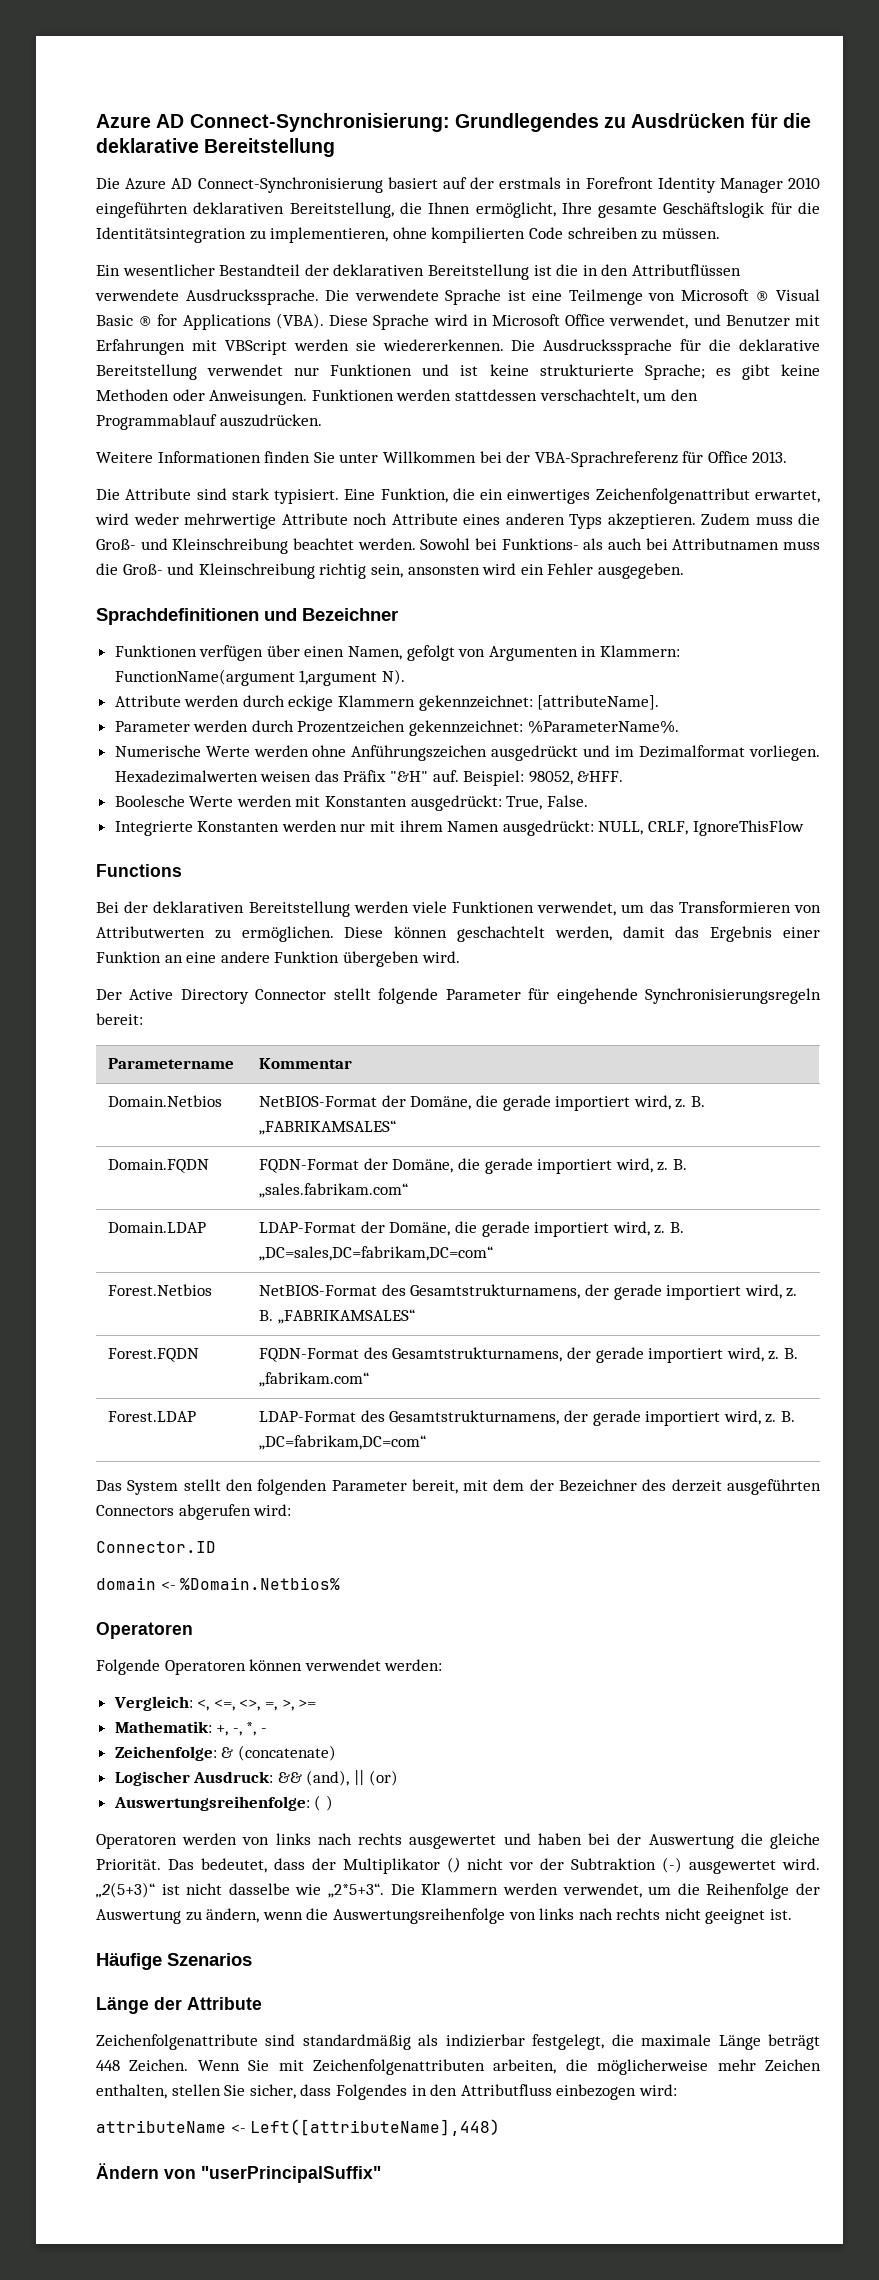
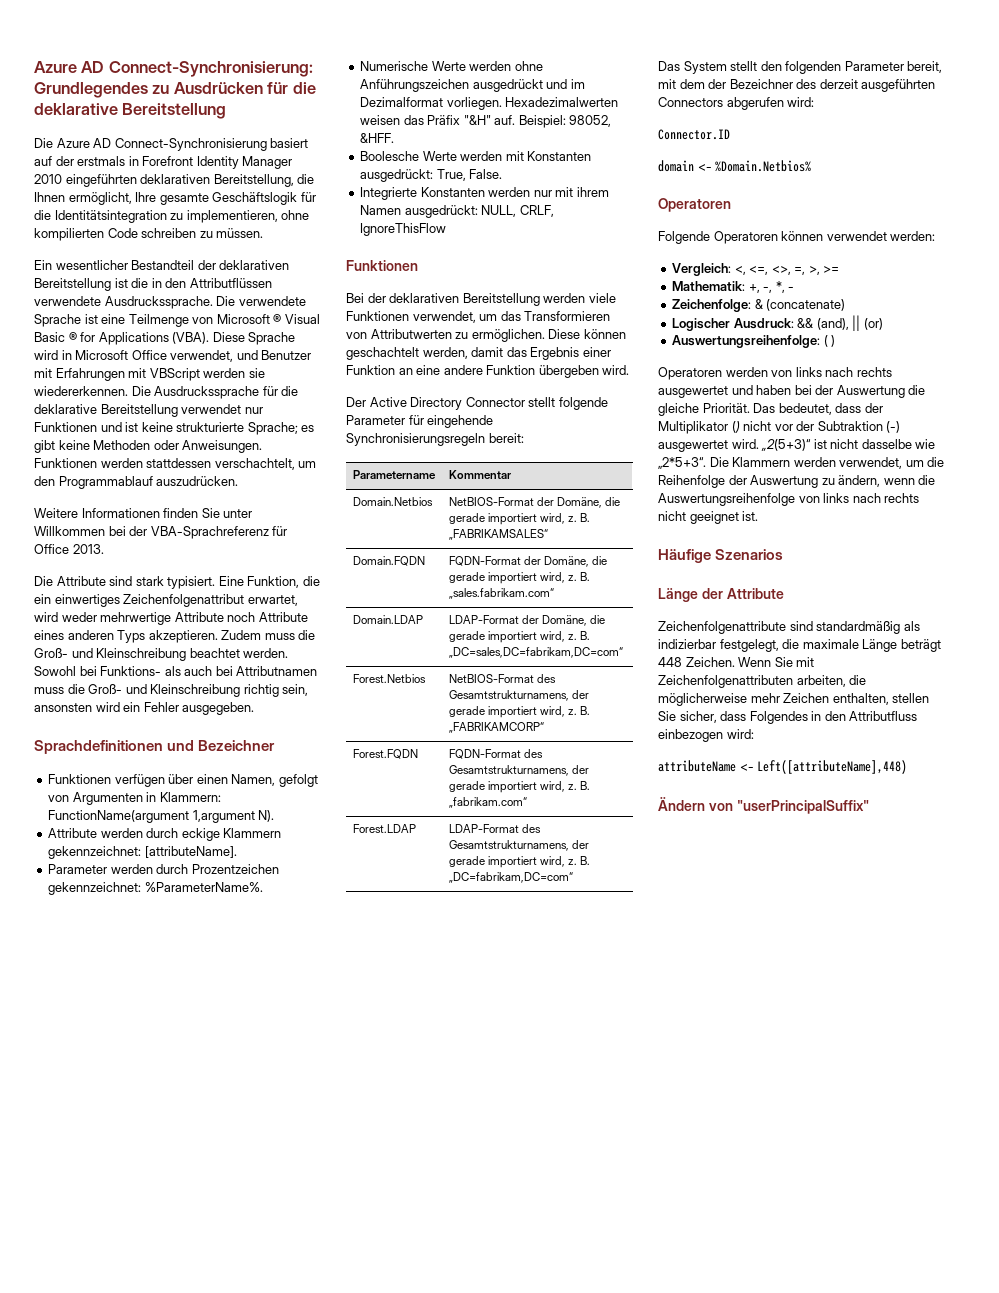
[96,864,182,877] Functions -> [346,260,418,271] Funktionen
[277,1309,415,1324] „FABRIKAMSALES“ -> [448,722,544,733] „FABRIKAMCORP“

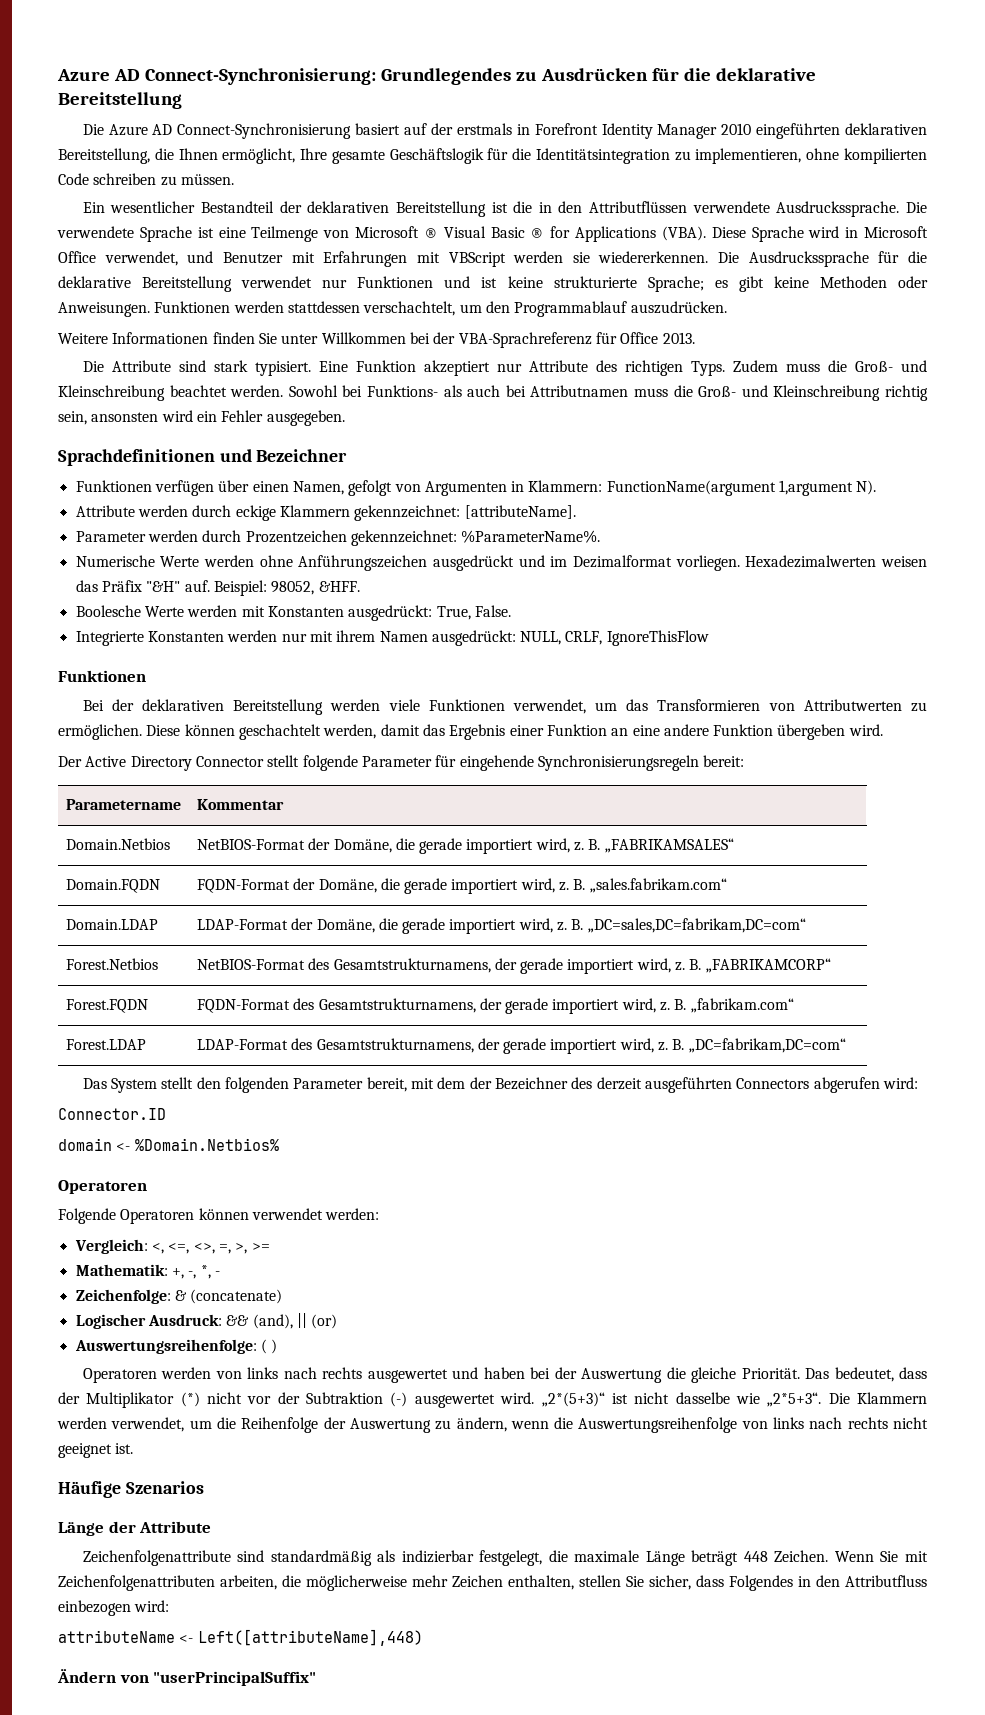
[247,576,320,588] [34,594,298,607] [34,612,308,625] [34,630,218,643] Funktion, die ein einwertiges Zeichenfolgenattribut erwartet, wird weder mehrwertige Attribute noch Attribute eines anderen Typs akzeptieren. -> [355,360,725,376] Funktion akzeptiert nur Attribute des richtigen Typs.
[731,421,740,433] () -> [180,1392,200,1407] (*)
[761,439,812,451] „2(5+3)“ -> [541,1392,605,1407] „2*(5+3)“

